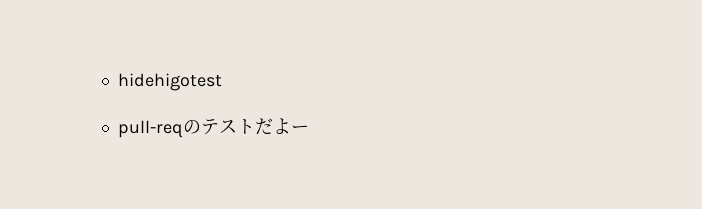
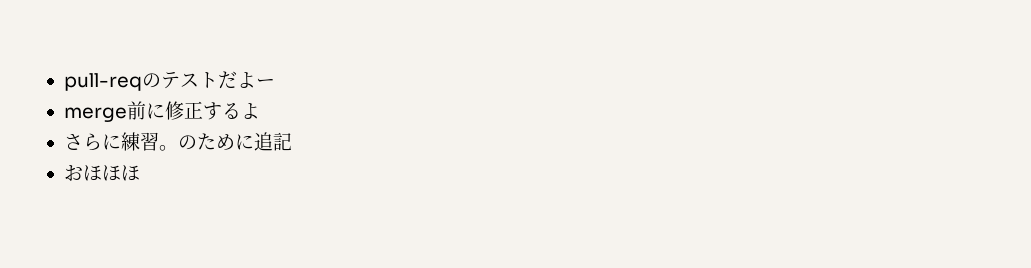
[117,73,222,91] hidehigotest // -> (63, 82) none
(309, 129) none -> [63,101,260,122] [63,132,292,151] [63,164,140,181] // merge前に修正するよ // さらに練習。のために追記 // おほほほ

